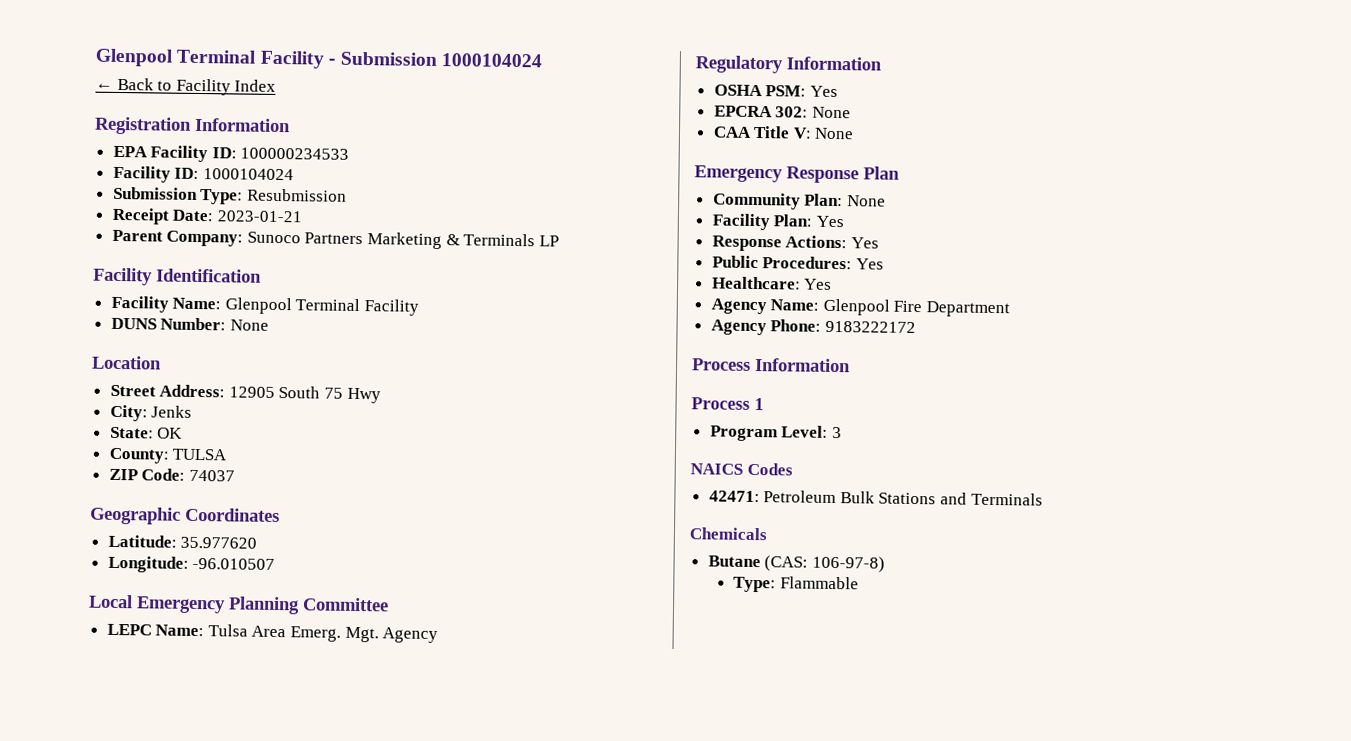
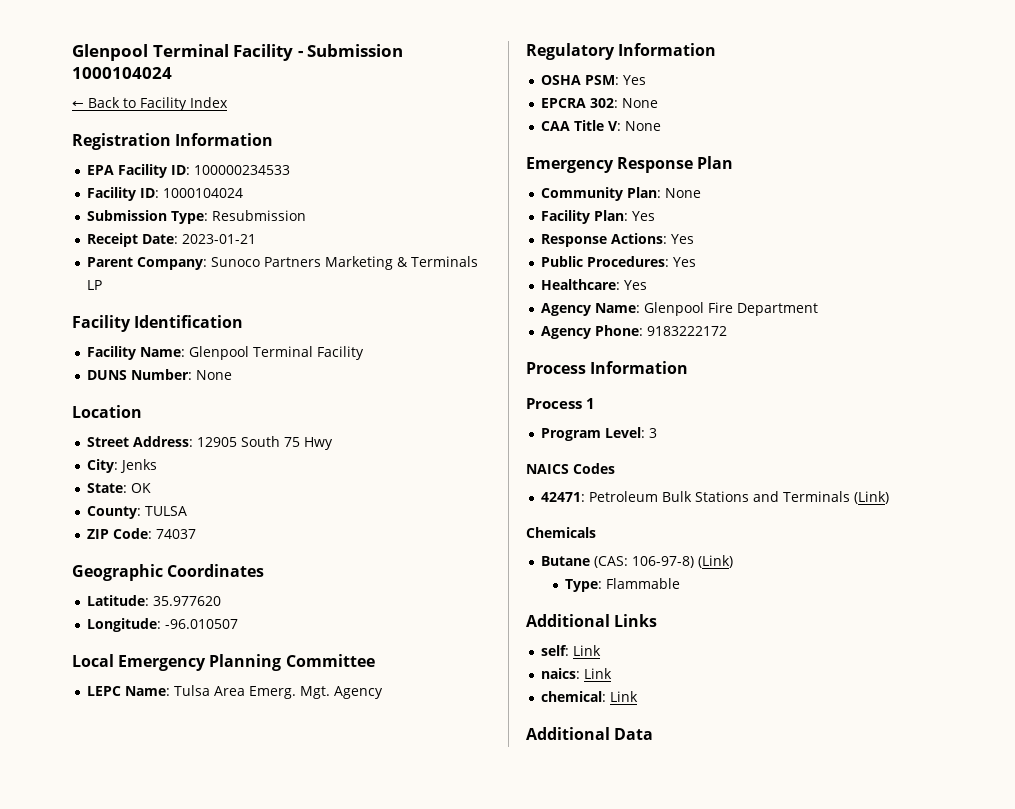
(1043, 499) none -> [853,491,889,504] (Link)
(885, 564) none -> [697,555,733,568] (Link)
(859, 583) none -> [526,614,658,627] [540,645,601,656] [540,668,612,679] [540,691,638,702] [526,727,654,740] // Additional Links // self: Link // naics: Link // chemical: Link // Additional Data

